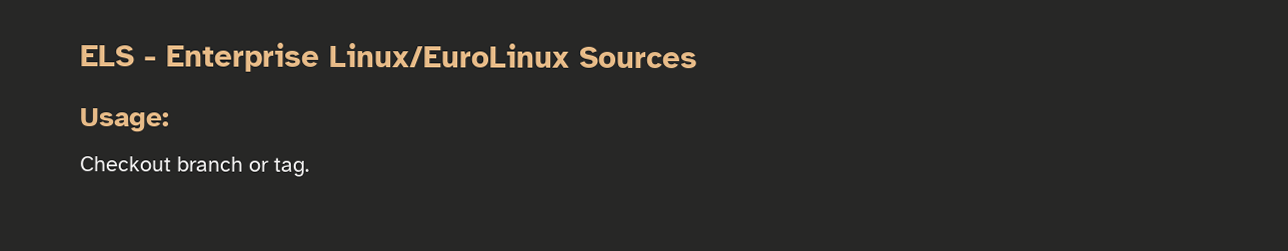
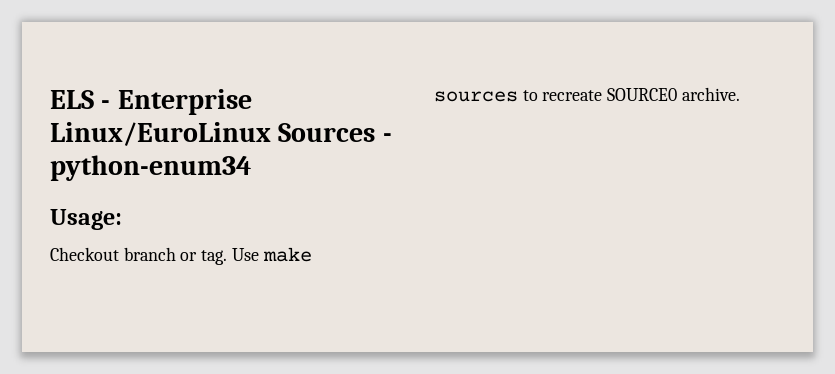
(698, 57) none -> [382,133,392,142] [50,155,251,181] - python-enum34
(310, 167) none -> [231,247,312,262] [434,87,740,102] Use make sources to recreate SOURCE0 archive.

